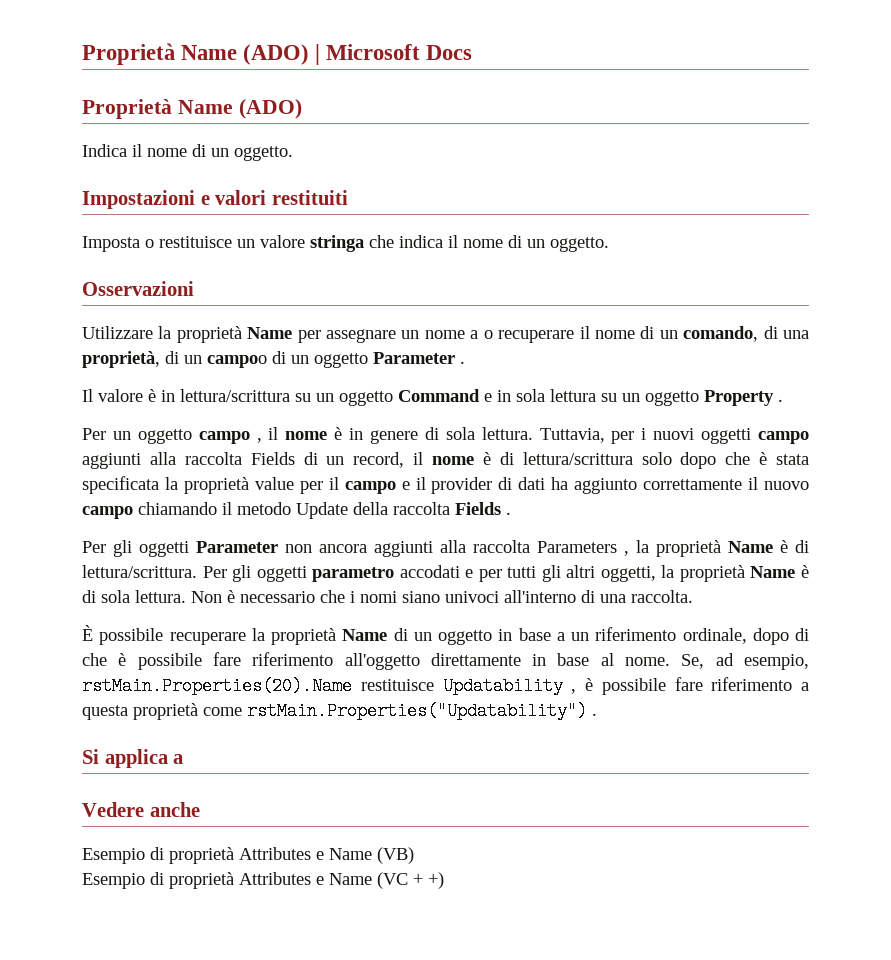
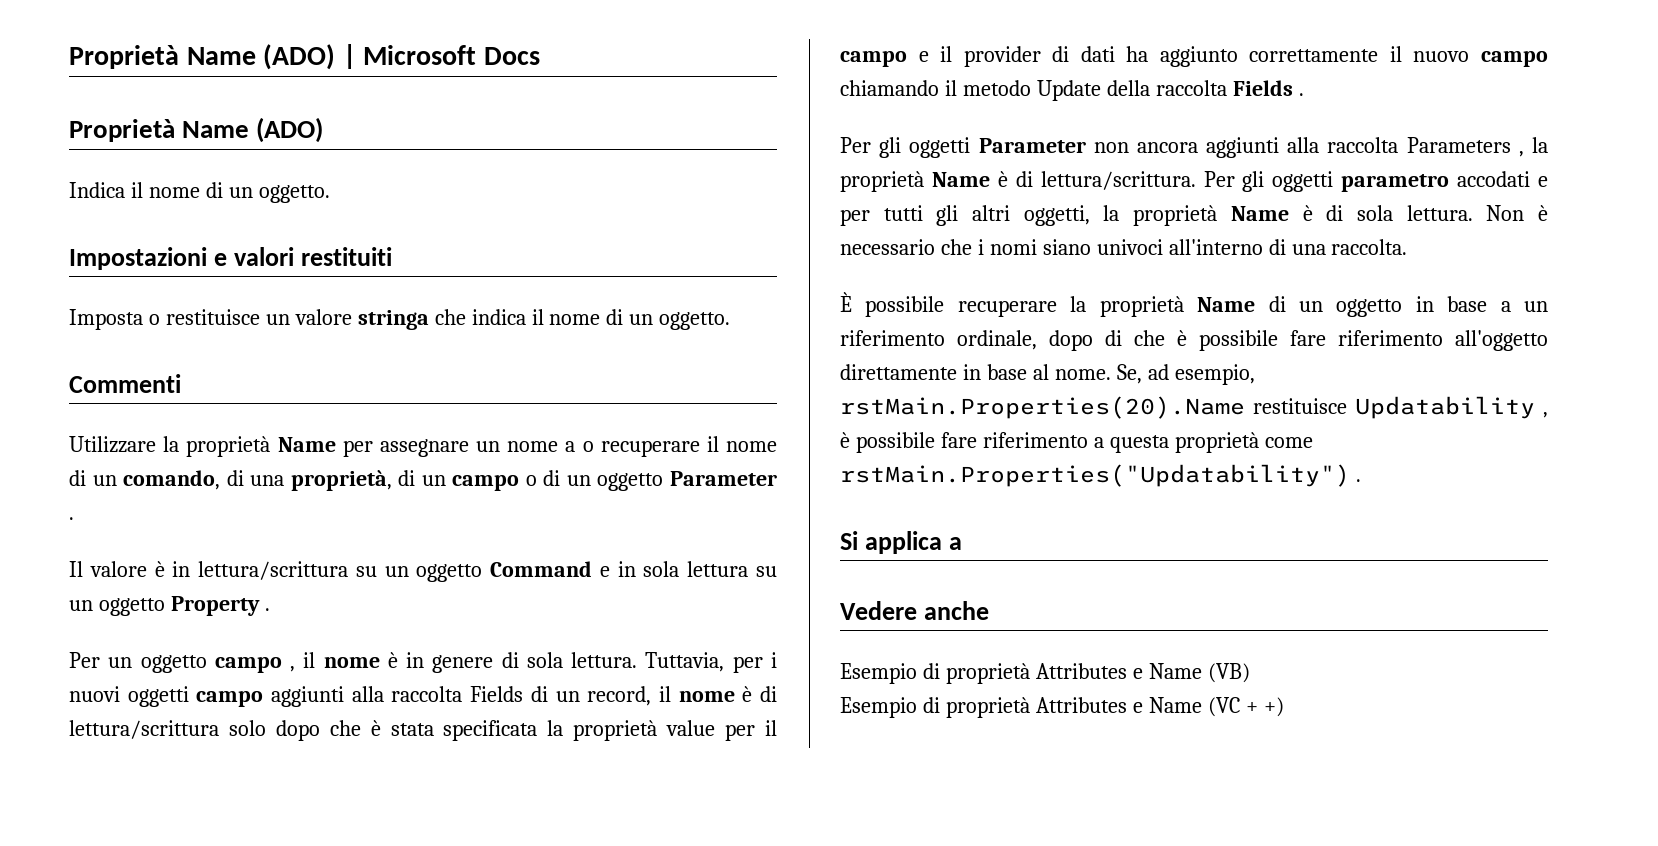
[82,281,194,296] Osservazioni -> [69,374,181,393] Commenti
[207,355,267,368] campoo -> [452,475,537,491] campo o

